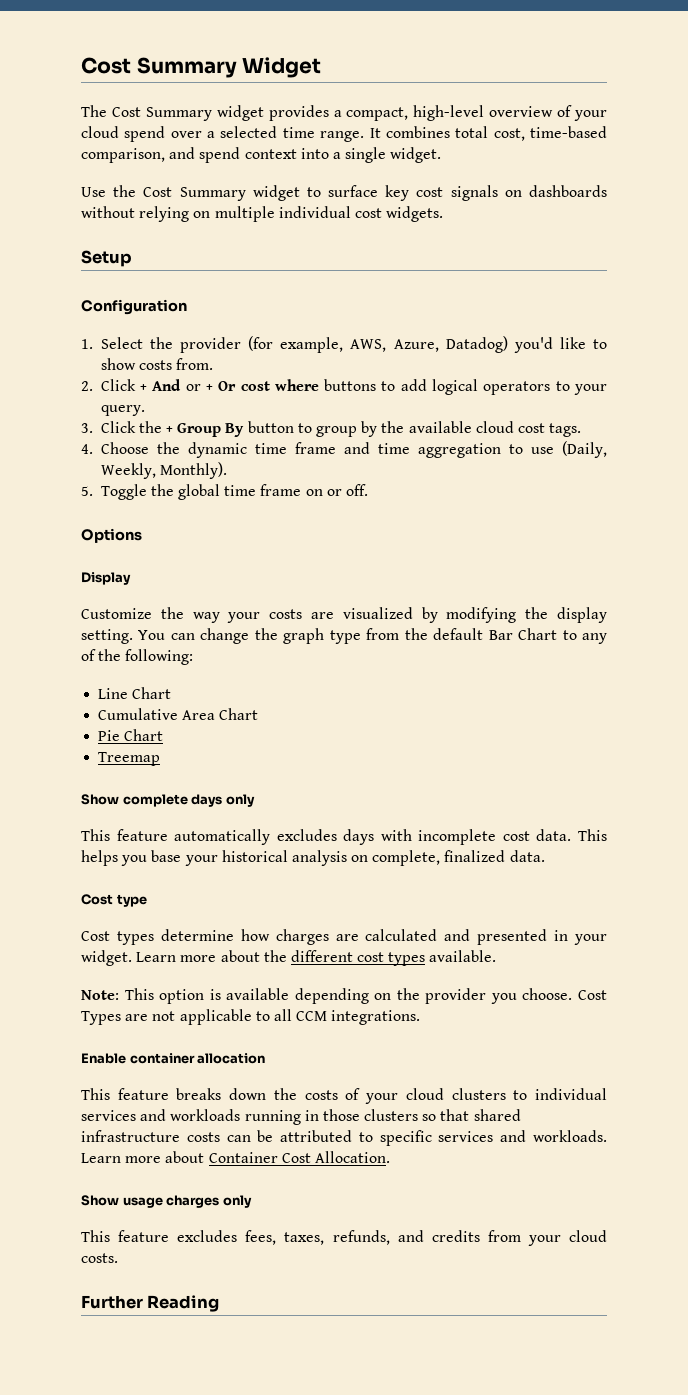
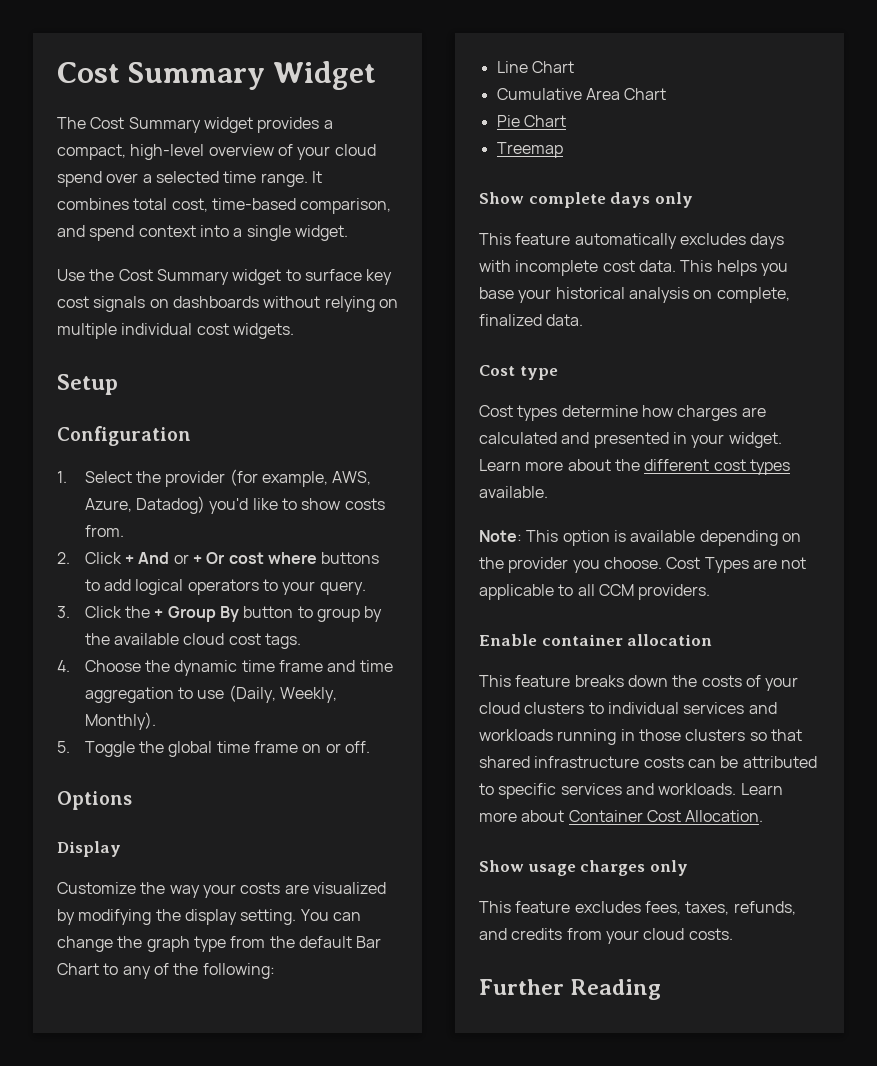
[331,1010,421,1025] integrations. -> [638,584,711,600] providers.

